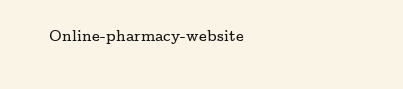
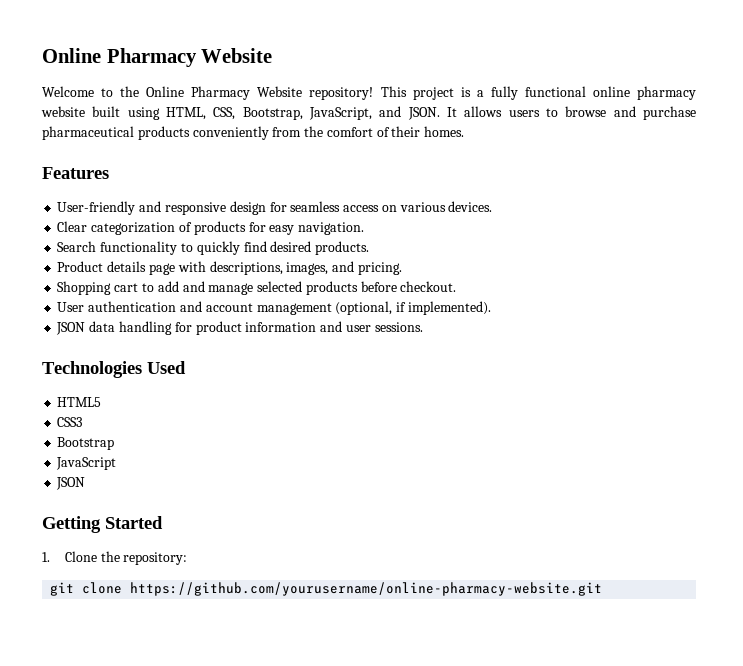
[49,30,244,44] Online-pharmacy-website -> [42,48,273,67] [42,86,696,100] [41,106,696,120] [42,126,465,140] [42,167,109,179] [57,201,493,215] [57,221,365,235] [57,241,370,255] [57,261,402,275] [57,281,457,295] [57,301,491,315] [56,321,423,335] [42,361,186,378] [57,397,102,407] [57,417,83,427] [57,437,115,450] [56,457,117,470] [56,477,86,490] [42,516,163,533] [42,551,188,565] [50,582,603,596] Online Pharmacy Website // Welcome to the Online Pharmacy Website repository! This project is a fully functional online pharmacy website built using HTML, CSS, Bootstrap, JavaScript, and JSON. It allows users to browse and purchase pharmaceutical products conveniently from the comfort of their homes. // Features // User-friendly and responsive design for seamless access on various devices. // Clear categorization of products for easy navigation. // Search functionality to quickly find desired products. // Product details page with descriptions, images, and pricing. // Shopping cart to add and manage selected products before checkout. // User authentication and account management (optional, if implemented). // JSON data handling for product information and user sessions. // Technologies Used // HTML5 // CSS3 // Bootstrap // JavaScript // JSON // Getting Started // 1. Clone the repository: // git clone https://github.com/yourusername/online-pharmacy-website.git

